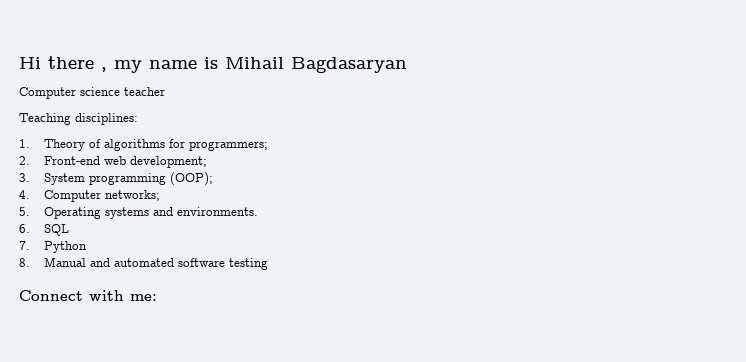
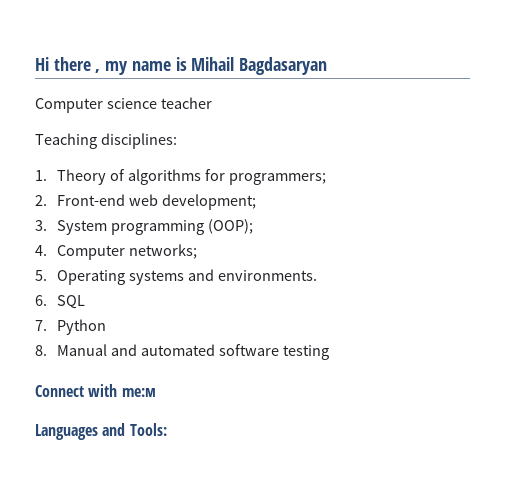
[130,294,157,301] me: -> [121,388,156,397] [35,423,167,440] me:м // Languages and Tools:

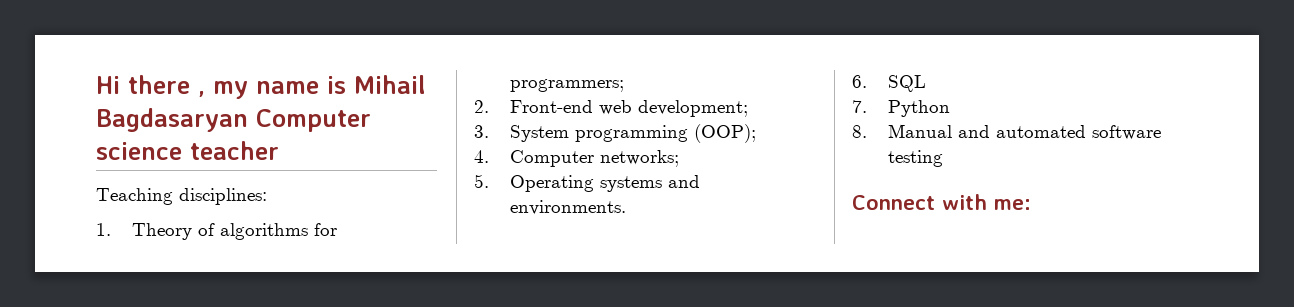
(328, 66) // -> (248, 120) none
[121,388,156,397] [35,423,167,440] me:м // Languages and Tools: -> [994,199,1031,210] me:

